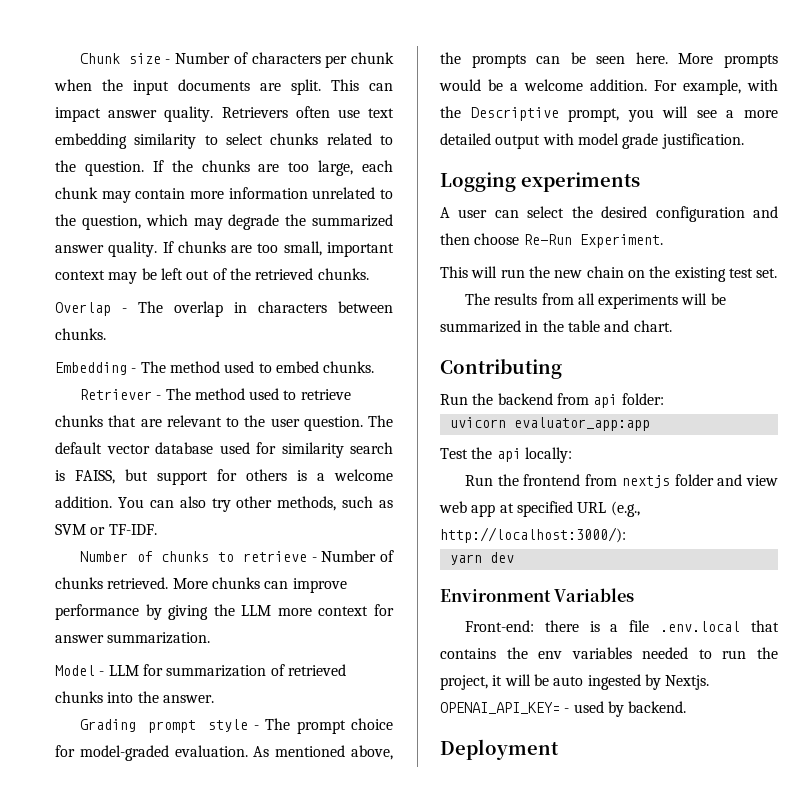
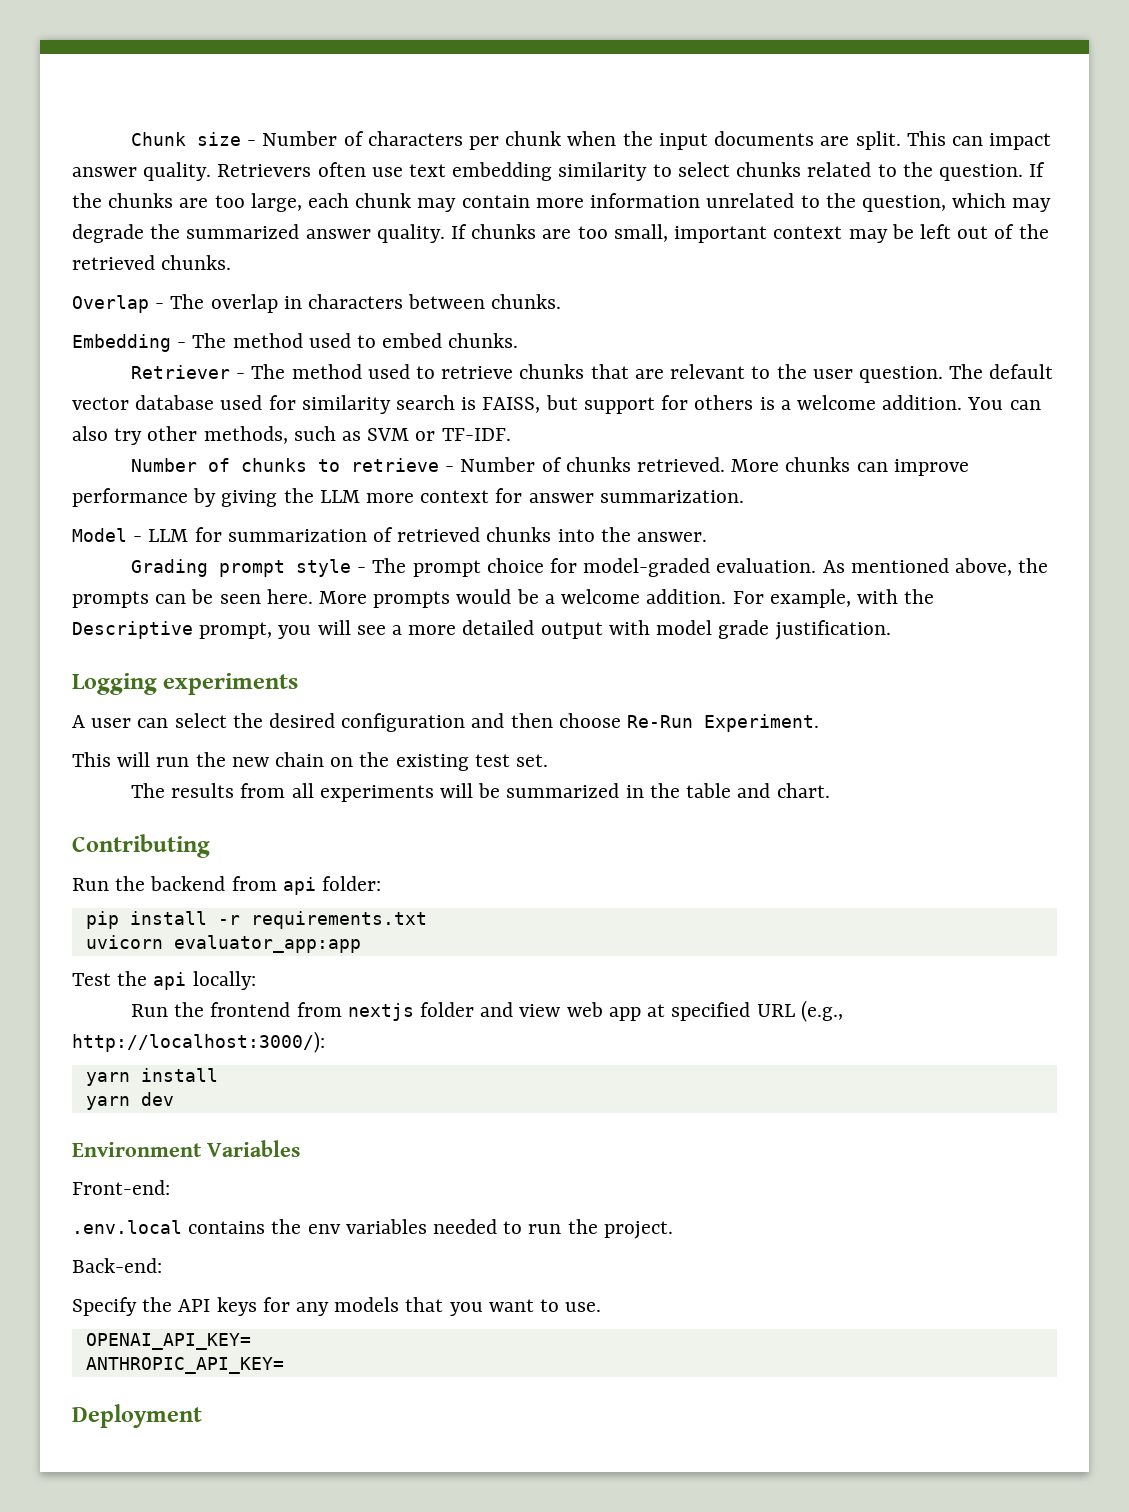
(664, 399) none -> [85,911,427,929] // pip install -r requirements.txt
(626, 535) none -> [85,1068,218,1086] // yarn install
[544,620,779,632] there is a file .env.local that -> [72,1220,182,1234] // .env.local
[440,674,710,690] [440,701,687,717] project, it will be auto ingested by Nextjs. OPENAI_API_KEY= - used by backend. -> [603,1221,673,1239] [72,1258,162,1273] [72,1297,602,1316] [85,1333,251,1350] [85,1357,284,1374] project. // Back-end: // Specify the API keys for any models that you want to use. // OPENAI_API_KEY= // ANTHROPIC_API_KEY=

